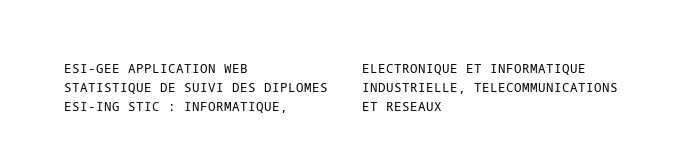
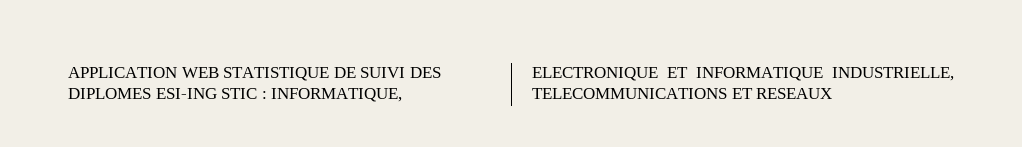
[64,64,120,73] ESI-GEE -> (68, 72) none

